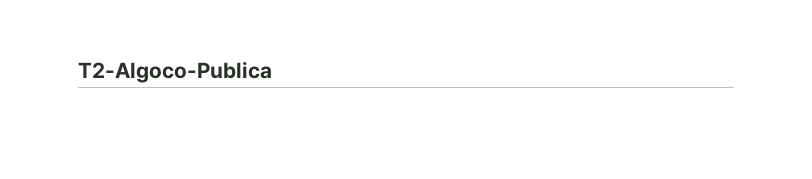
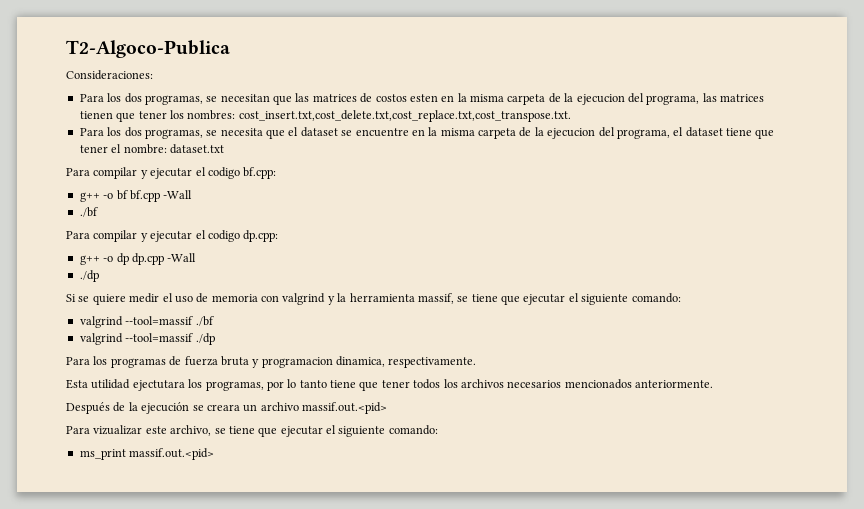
(272, 72) none -> [66,70,153,80] [79,93,764,105] [79,110,571,122] [79,127,775,139] [79,144,224,154] [66,167,277,179] [79,190,193,202] [79,207,98,217] [66,230,279,242] [79,253,197,265] [79,270,99,282] [66,293,681,305] [79,316,214,328] [79,333,215,345] [66,356,477,368] [66,379,713,391] [66,402,387,414] [66,425,438,437] [79,448,215,460] // Consideraciones: // Para los dos programas, se necesitan que las matrices de costos esten en la misma carpeta de la ejecucion del programa, las matrices tienen que tener los nombres: cost_insert.txt,cost_delete.txt,cost_replace.txt,cost_transpose.txt. // Para los dos programas, se necesita que el dataset se encuentre en la misma carpeta de la ejecucion del programa, el dataset tiene que tener el nombre: dataset.txt // Para compilar y ejecutar el codigo bf.cpp: // g++ -o bf bf.cpp -Wall // ./bf // Para compilar y ejecutar el codigo dp.cpp: // g++ -o dp dp.cpp -Wall // ./dp // Si se quiere medir el uso de memoria con valgrind y la herramienta massif, se tiene que ejecutar el siguiente comando: // valgrind --tool=massif ./bf // valgrind --tool=massif ./dp // Para los programas de fuerza bruta y programacion dinamica, respectivamente. // Esta utilidad ejectutara los programas, por lo tanto tiene que tener todos los archivos necesarios mencionados anteriormente. // Después de la ejecución se creara un archivo massif.out.<pid> // Para vizualizar este archivo, se tiene que ejecutar el siguiente comando: // ms_print massif.out.<pid>

